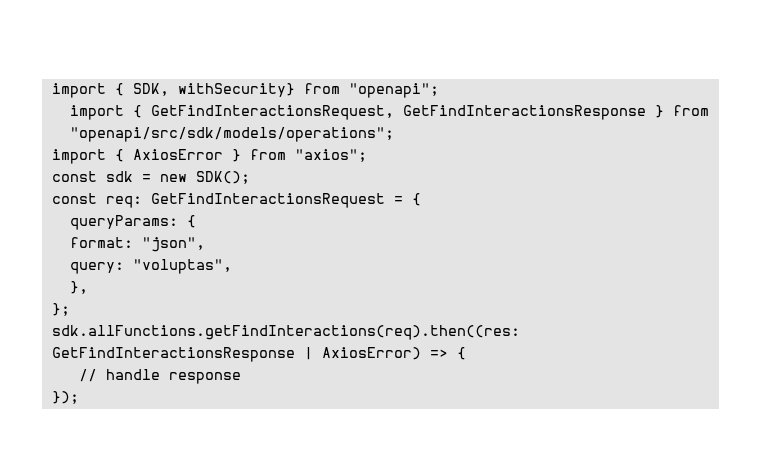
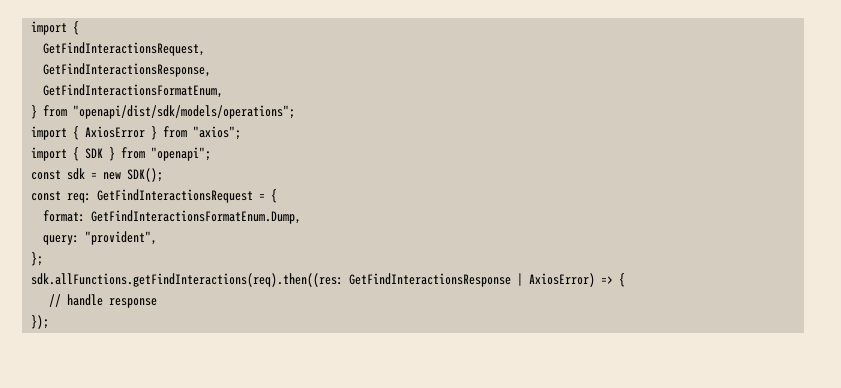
[51,83,439,98] [69,105,142,120] import { SDK, withSecurity} from "openapi"; // import { -> [30,21,79,35] import { //
[402,105,709,120] [69,127,394,142] GetFindInteractionsResponse } from "openapi/src/sdk/models/operations"; -> [42,63,211,77] [42,84,223,98] [30,105,295,119] // GetFindInteractionsResponse, // GetFindInteractionsFormatEnum, // } from "openapi/dist/sdk/models/operations";
(367, 155) none -> [30,147,211,161] // import { SDK } from "openapi";
[69,215,196,230] // queryParams: { -> (277, 196) none
[141,237,205,252] "json", -> [90,210,301,224] GetFindInteractionsFormatEnum.Dump,
[132,259,232,274] [69,281,88,294] "voluptas", // }, -> [84,231,157,245] "provident",

